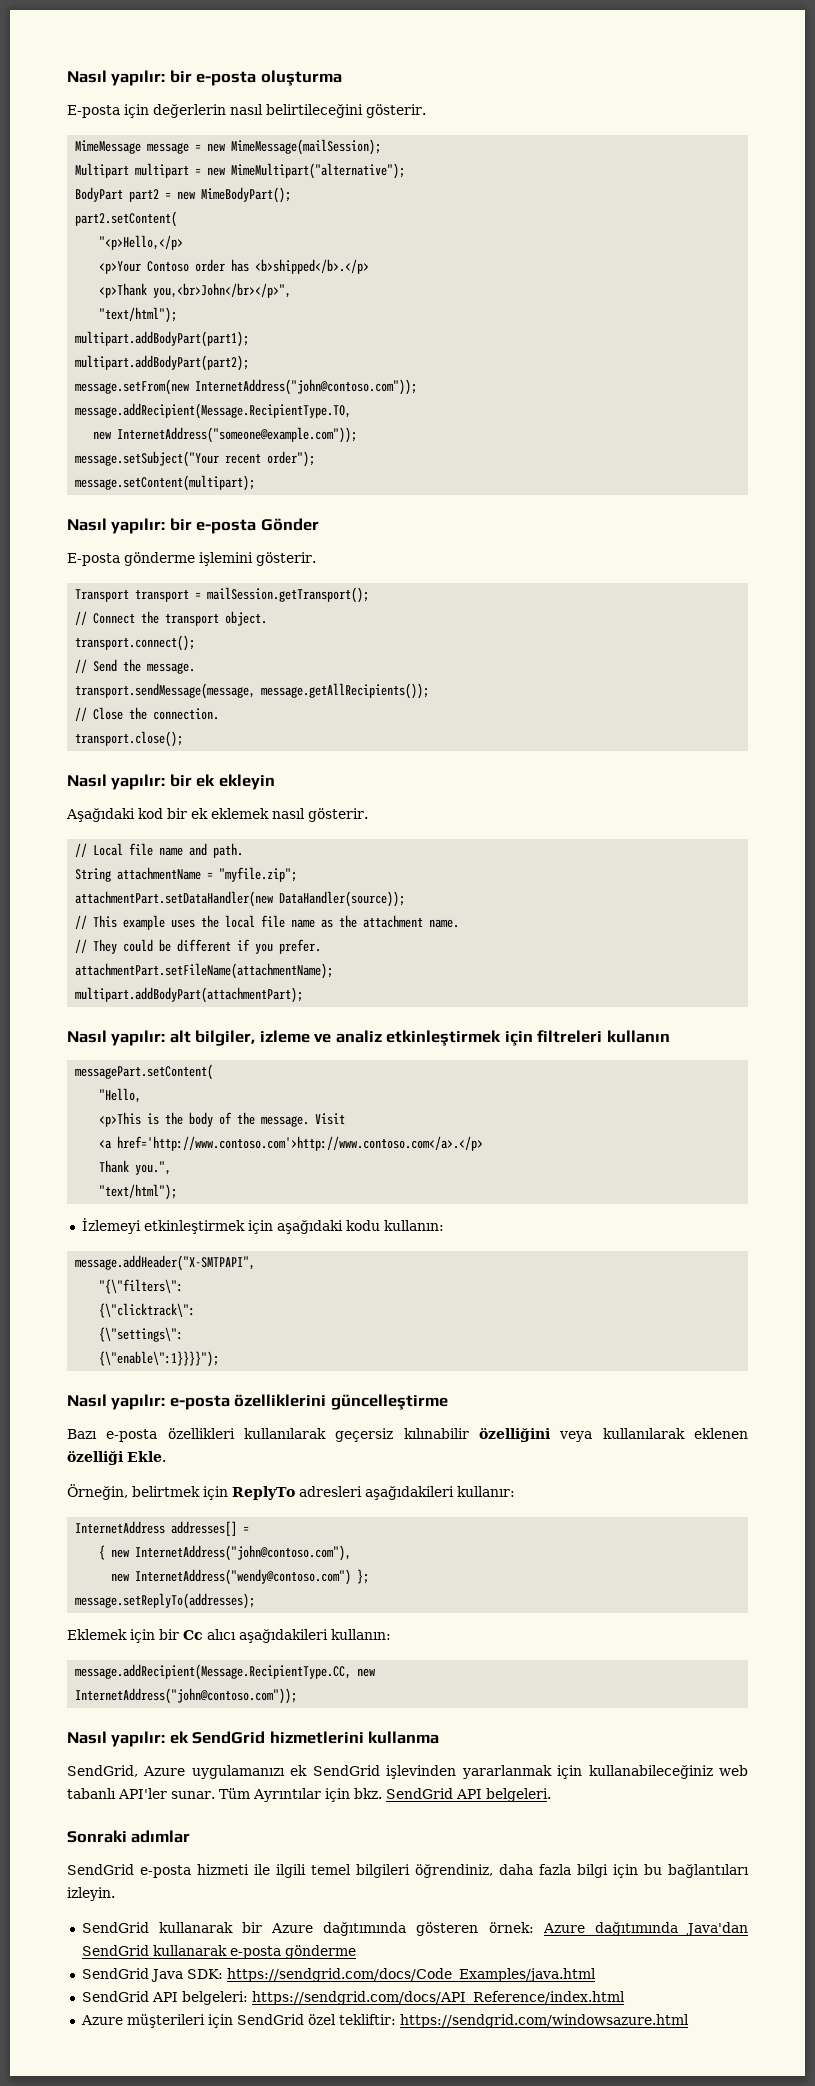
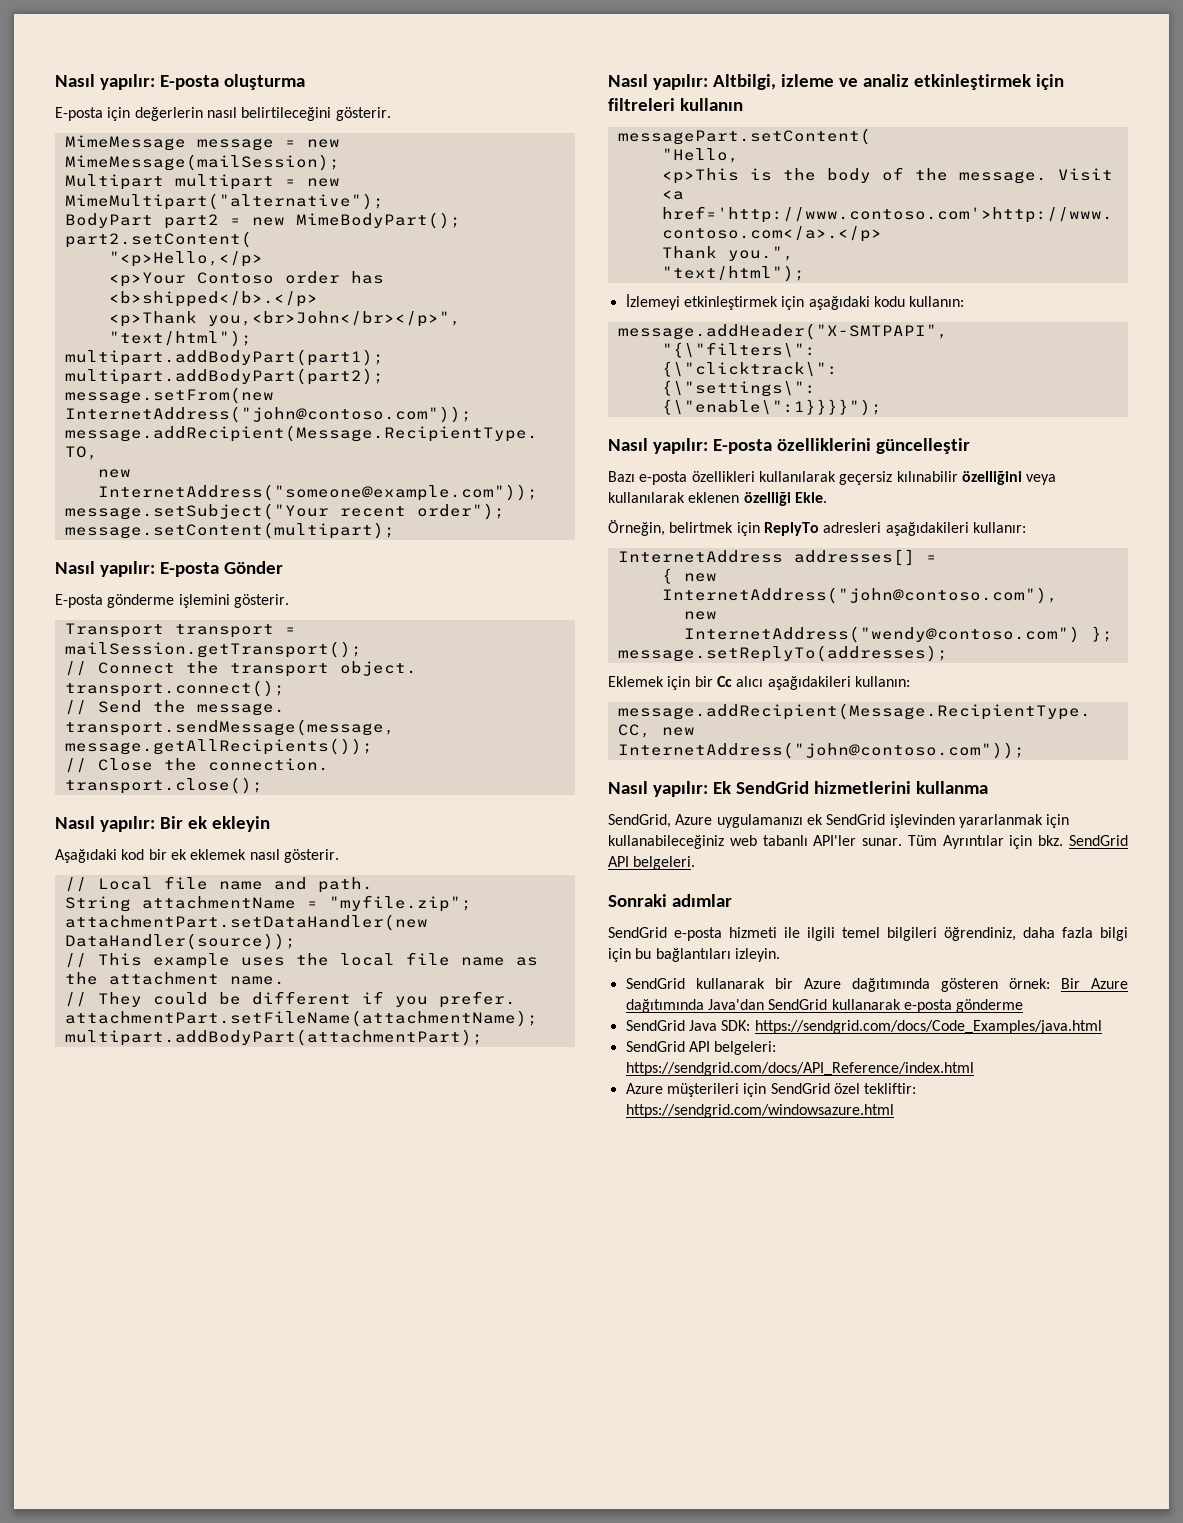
[67,70,257,86] Nasıl yapılır: bir e-posta -> [55,74,219,90] Nasıl yapılır: E-posta
[169,518,257,534] bir e-posta -> [159,562,219,577] E-posta
[169,774,192,787] bir -> [159,816,183,829] Bir
[169,1030,256,1046] alt bilgiler, -> [712,74,776,90] Altbilgi,
[169,1394,448,1410] e-posta özelliklerini güncelleştirme -> [712,438,970,454] E-posta özelliklerini güncelleştir
[169,1731,189,1744] ek -> [712,781,731,794] Ek
(534, 1927) none -> [1060,978,1080,989] Bir

